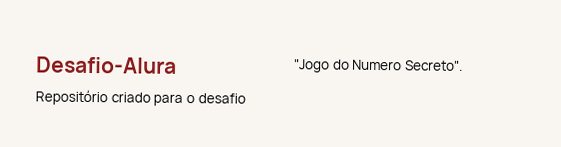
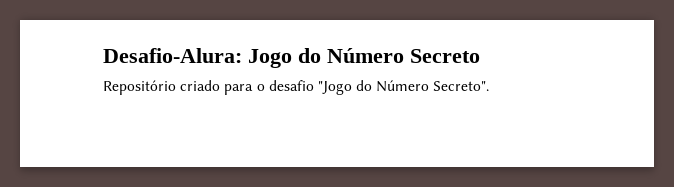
[35,56,177,74] Desafio-Alura -> [103,48,480,68] Desafio-Alura: Jogo do Número Secreto
[352,59,403,71] Numero -> [376,80,430,92] Número

